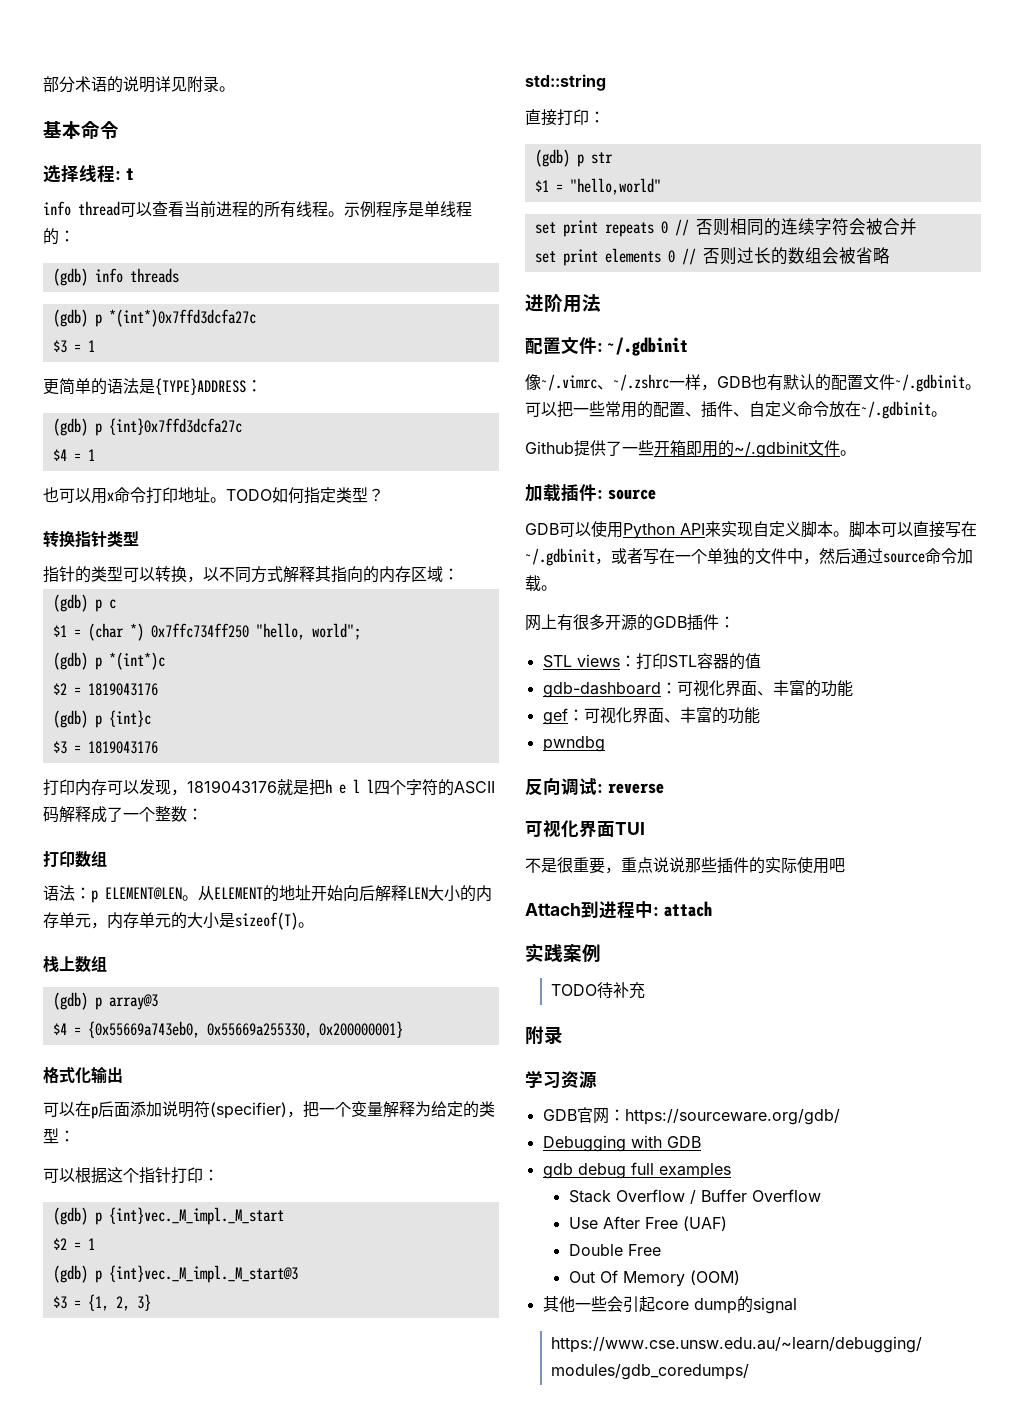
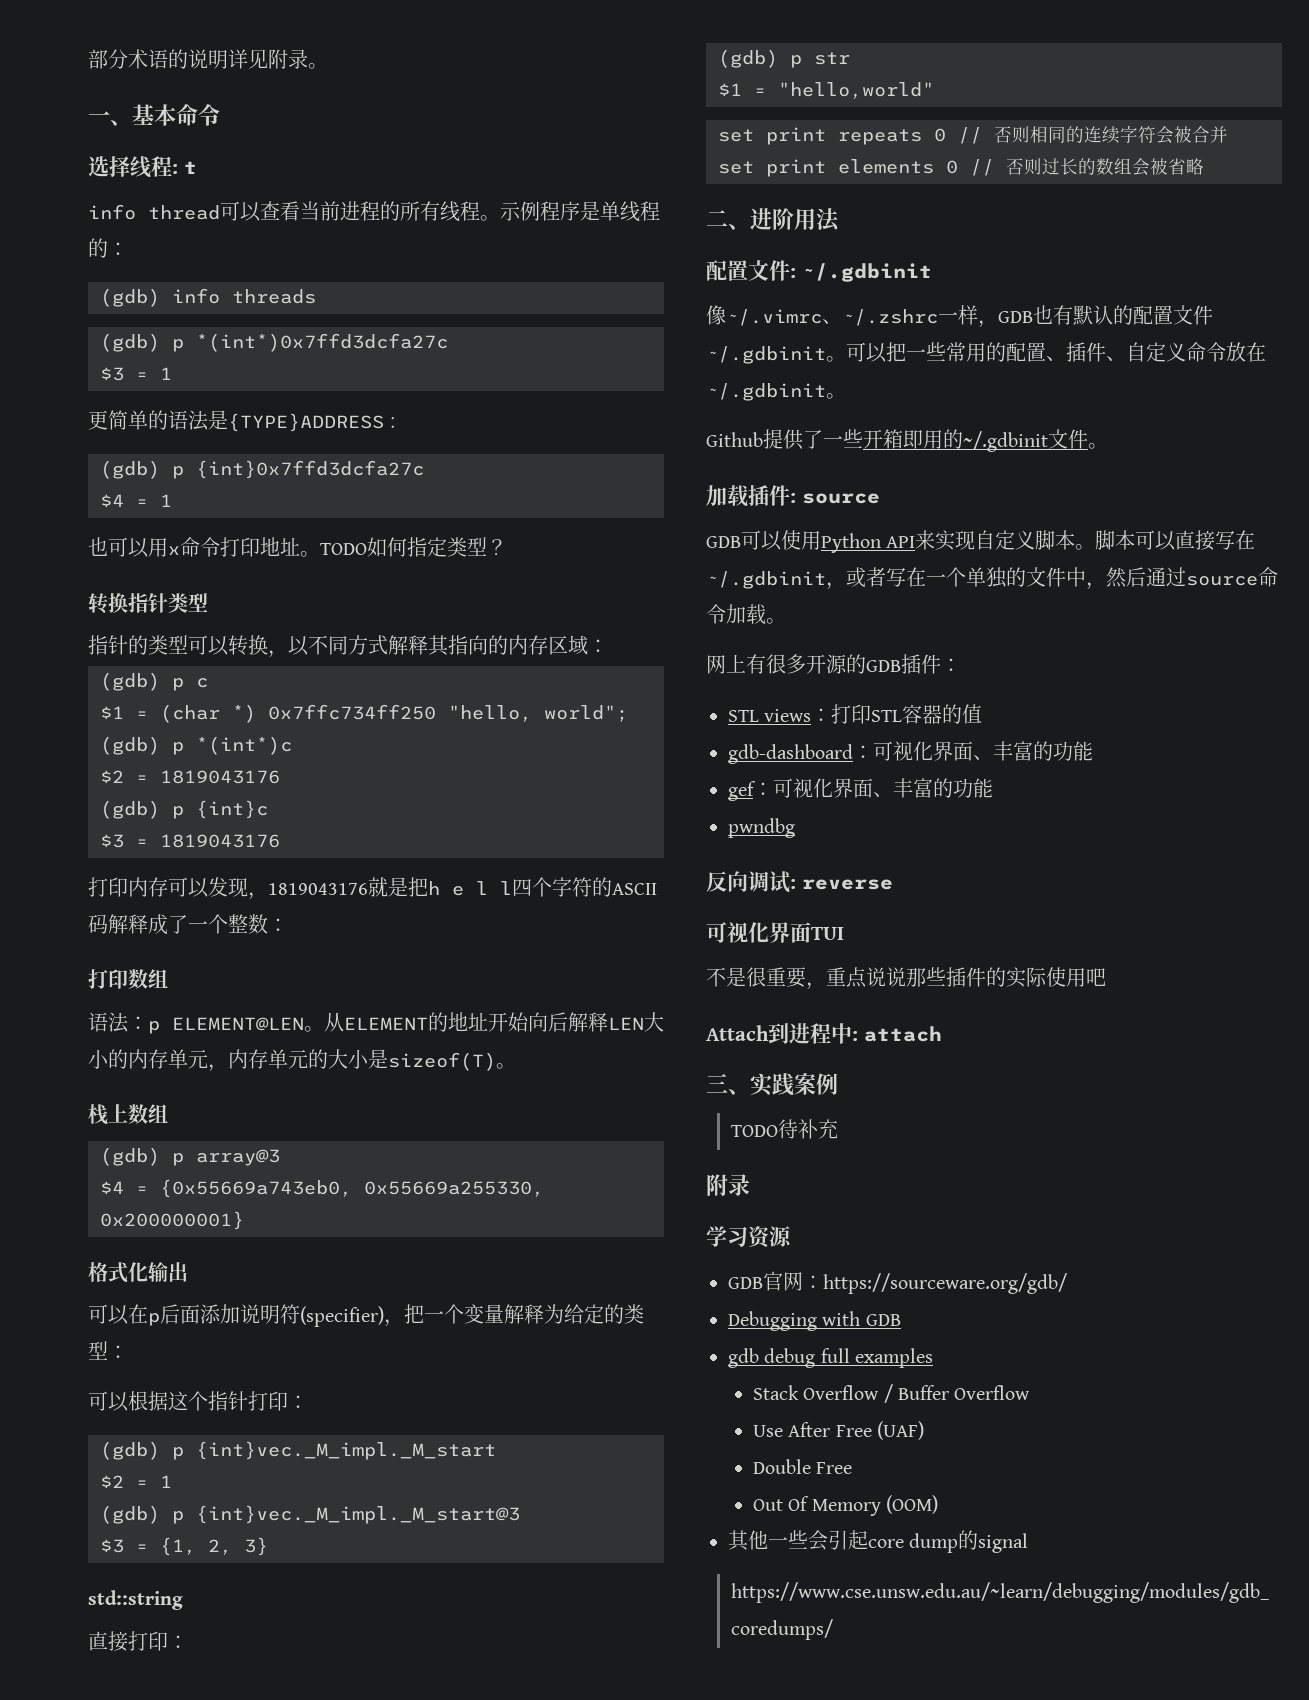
(235, 89) none -> [88,111,132,126] 一、
(890, 255) none -> [706,210,750,230] 二、
(712, 909) none -> [706,1073,750,1095] 三、

